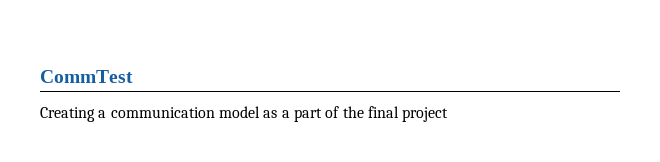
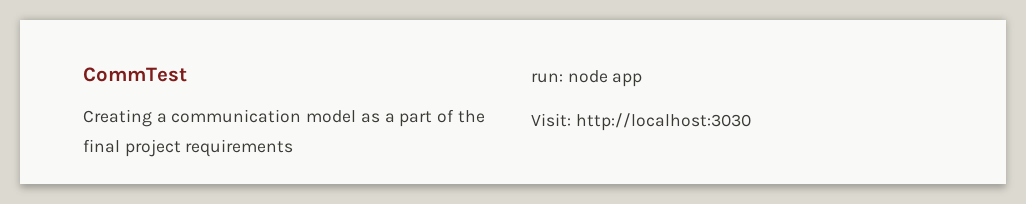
(449, 114) none -> [185,139,294,157] [531,70,643,87] [531,113,751,131] requirements // run: node app // Visit: http://localhost:3030

